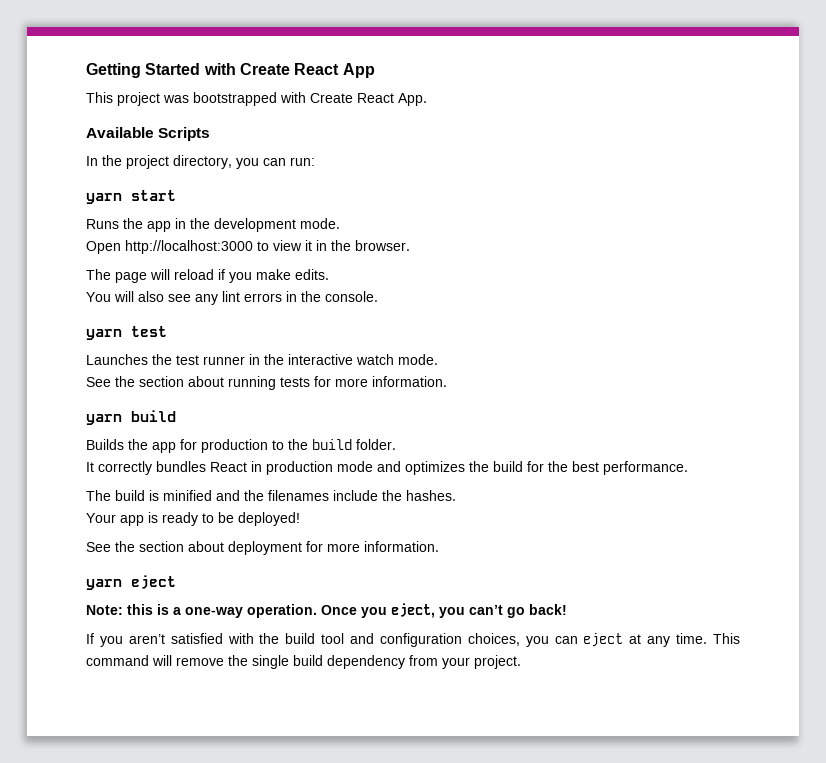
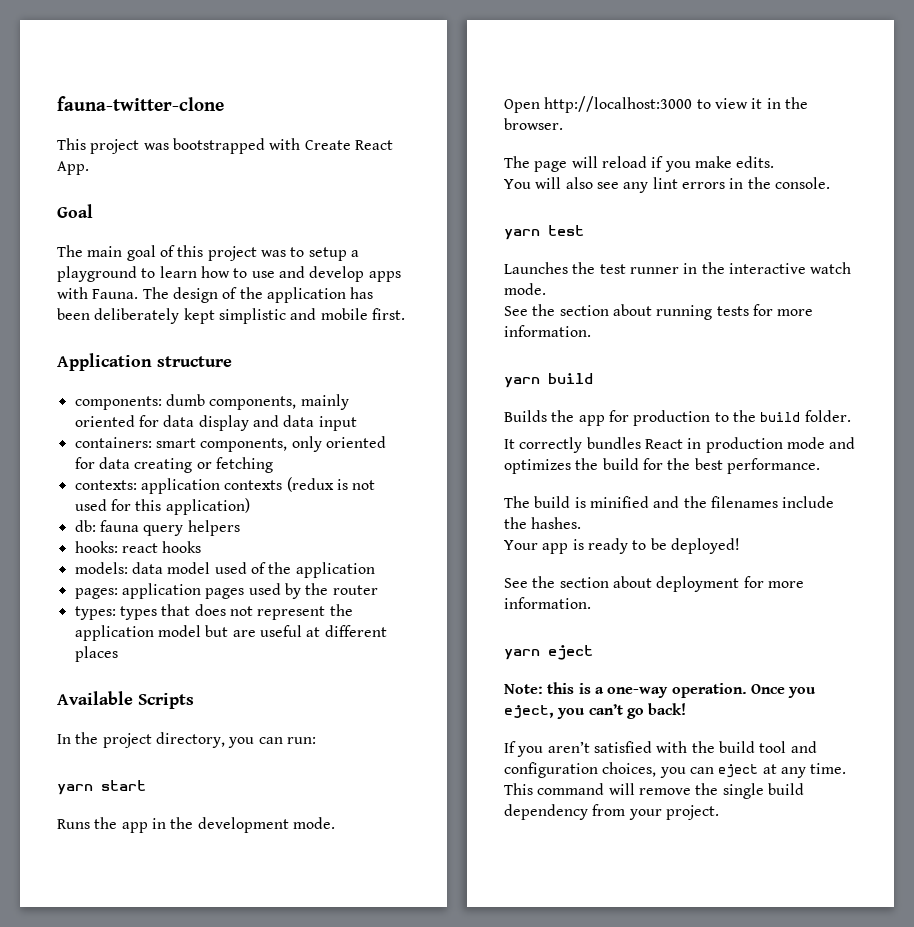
[86,63,375,78] Getting Started with Create React App -> [57,96,224,111] fauna-twitter-clone
(427, 99) none -> [57,204,93,218] [57,245,359,261] [57,266,401,282] [57,287,374,303] [57,308,405,324] [57,353,232,371] [74,394,349,410] [74,415,357,431] [74,436,386,452] [74,457,273,473] [74,477,376,494] [74,498,250,515] [74,520,240,536] [74,541,202,553] [74,562,375,578] [74,583,378,599] [74,604,353,620] [74,625,387,641] [74,646,118,662] // Goal // The main goal of this project was to setup a playground to learn how to use and develop apps with Fauna. The design of the application has been deliberately kept simplistic and mobile first. // Application structure // components: dumb components, mainly oriented for data display and data input // containers: smart components, only oriented for data creating or fetching // contexts: application contexts (redux is not used for this application) // db: fauna query helpers // hooks: react hooks // models: data model used of the application // pages: application pages used by the router // types: types that does not represent the application model but are useful at different places

